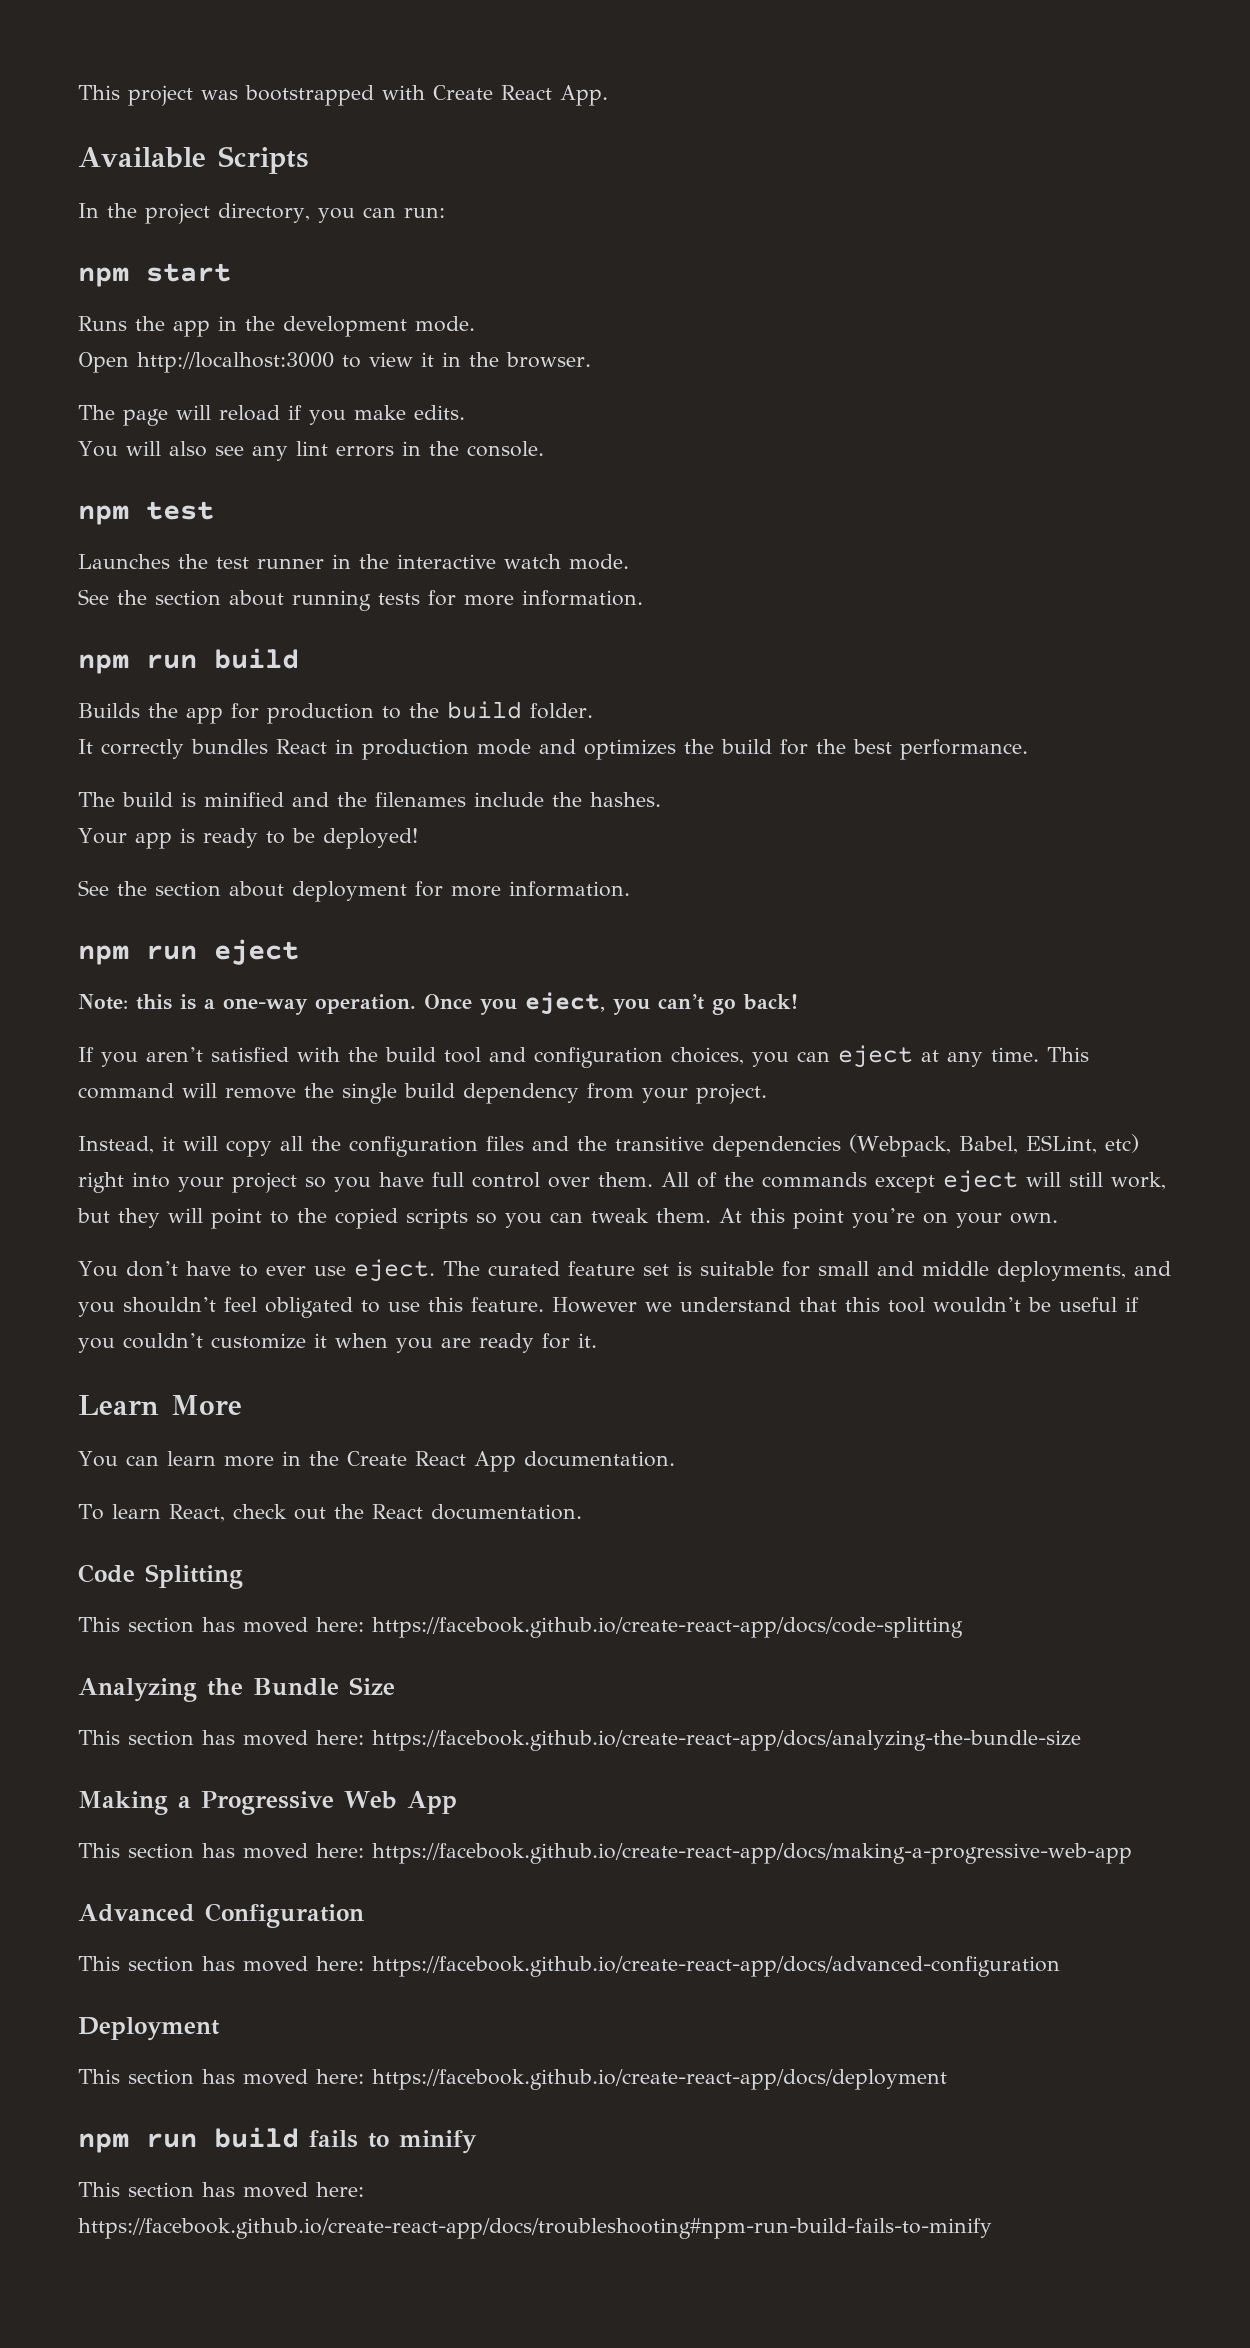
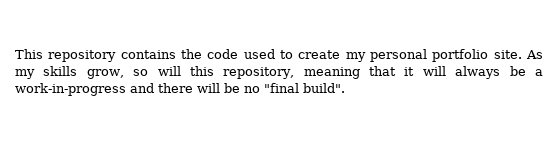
[78,85,608,106] [78,146,308,174] [78,203,445,224] [78,263,231,287] [78,316,475,337] [78,352,591,373] [78,405,465,426] [78,441,544,461] [78,501,214,525] [78,554,629,570] [78,589,643,611] [78,648,299,674] [78,701,593,724] [78,739,1028,760] [78,792,661,807] [78,828,418,849] [78,880,630,902] [78,939,299,965] [78,992,798,1015] [78,1045,1089,1068] [78,1083,767,1104] [78,1134,1139,1157] [78,1170,1166,1193] [77,1208,1058,1229] [78,1259,1171,1282] [78,1297,1139,1318] [78,1333,597,1353] [78,1395,242,1415] [78,1451,675,1472] [78,1504,582,1522] [78,1564,243,1589] [78,1617,963,1638] [78,1677,395,1702] [78,1730,1081,1751] [78,1791,457,1815] [78,1843,1132,1864] [78,1903,364,1928] [78,1956,1060,1977] [78,2017,220,2041] [78,2069,947,2090] [78,2127,477,2154] [78,2182,364,2198] [78,2218,992,2239] This project was bootstrapped with Create React App. // Available Scripts // In the project directory, you can run: // npm start // Runs the app in the development mode. // Open http://localhost:3000 to view it in the browser. // The page will reload if you make edits. // You will also see any lint errors in the console. // npm test // Launches the test runner in the interactive watch mode. // See the section about running tests for more information. // npm run build // Builds the app for production to the build folder. // It correctly bundles React in production mode and optimizes the build for the best performance. // The build is minified and the filenames include the hashes. // Your app is ready to be deployed! // See the section about deployment for more information. // npm run eject // Note: this is a one-way operation. Once you eject, you can’t go back! // If you aren’t satisfied with the build tool and configuration choices, you can eject at any time. This command will remove the single build dependency from your project. // Instead, it will copy all the configuration files and the transitive dependencies (Webpack, Babel, ESLint, etc) right into your project so you have full control over them. All of the commands except eject will still work, but they will point to the copied scripts so you can tweak them. At this point you’re on your own. // You don’t have to ever use eject. The curated feature set is suitable for small and middle deployments, and you shouldn’t feel obligated to use this feature. However we understand that this tool wouldn’t be useful if you couldn’t customize it when you are ready for it. // Learn More // You can learn more in the Create React App documentation. // To learn React, check out the React documentation. // Code Splitting // This section has moved here: https://facebook.github.io/create-react-app/docs/code-splitting // Analyzing the Bundle Size // This section has moved here: https://facebook.github.io/create-react-app/docs/analyzing-the-bundle-size // Making a Progressive Web App // This section has moved here: https://facebook.github.io/create-react-app/docs/making-a-progressive-web-app // Advanced Configuration // This section has moved here: https://facebook.github.io/create-react-app/docs/advanced-configuration // Deployment // This section has moved here: https://facebook.github.io/create-react-app/docs/deployment // npm run build fails to minify // This section has moved here: https://facebook.github.io/create-react-app/docs/troubleshooting#npm-run-build-fails-to-minify -> [15,49,543,62] [15,66,543,79] [15,83,345,96] This repository contains the code used to create my personal portfolio site. As my skills grow, so will this repository, meaning that it will always be a work-in-progress and there will be no "final build".

